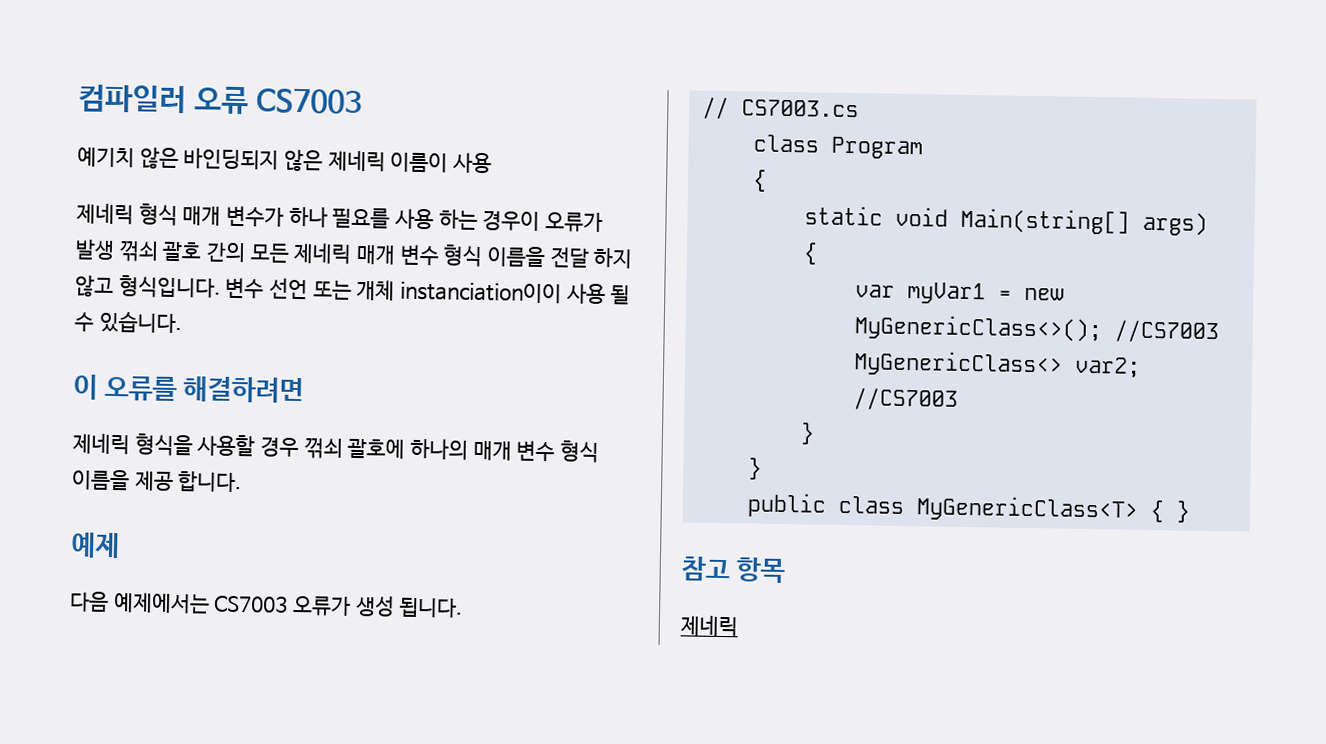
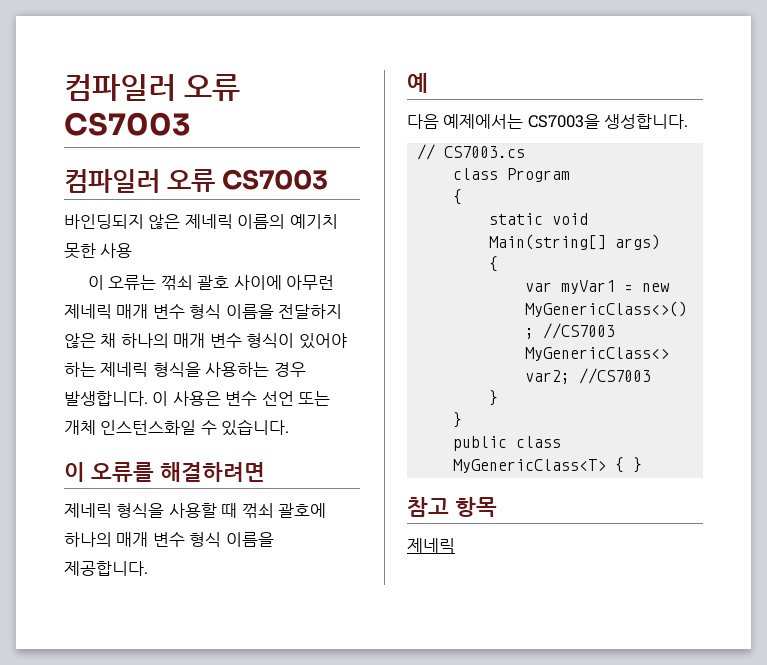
[78,84,362,115] [77,146,493,174] [76,203,604,233] [75,239,290,263] 컴파일러 오류 CS7003 // 예기치 않은 바인딩되지 않은 제네릭 이름이 사용 // 제네릭 형식 매개 변수가 하나 필요를 사용 하는 경우이 오류가 발생 꺾쇠 괄호 간의 모든 -> [64,74,240,101] [64,112,191,136] [64,169,328,193] [64,214,338,229] [64,243,133,259] [87,275,335,290] 컴파일러 오류 CS7003 // 컴파일러 오류 CS7003 // 바인딩되지 않은 제네릭 이름의 예기치 못한 사용 // 이 오류는 꺾쇠 괄호 사이에 아무런
[549,247,634,269] [75,274,221,299] 전달 하지 않고 형식입니다. -> [278,304,343,319] [64,333,347,349] [64,362,306,377] [64,391,221,406] 전달하지 않은 채 하나의 매개 변수 형식이 있어야 하는 제네릭 형식을 사용하는 경우 발생합니다. 이 사용은
[400,281,631,305] instanciation이이 사용 될 -> [100,420,197,435] 인스턴스화일
[260,436,300,458] 경우 -> [221,503,238,518] 때
[133,470,243,493] [70,532,120,559] 제공 합니다. // 예제 -> [64,561,148,576] [407,73,428,93] 제공합니다. // 예
[214,594,464,618] CS7003 오류가 생성 됩니다. -> [527,114,689,129] CS7003을 생성합니다.

